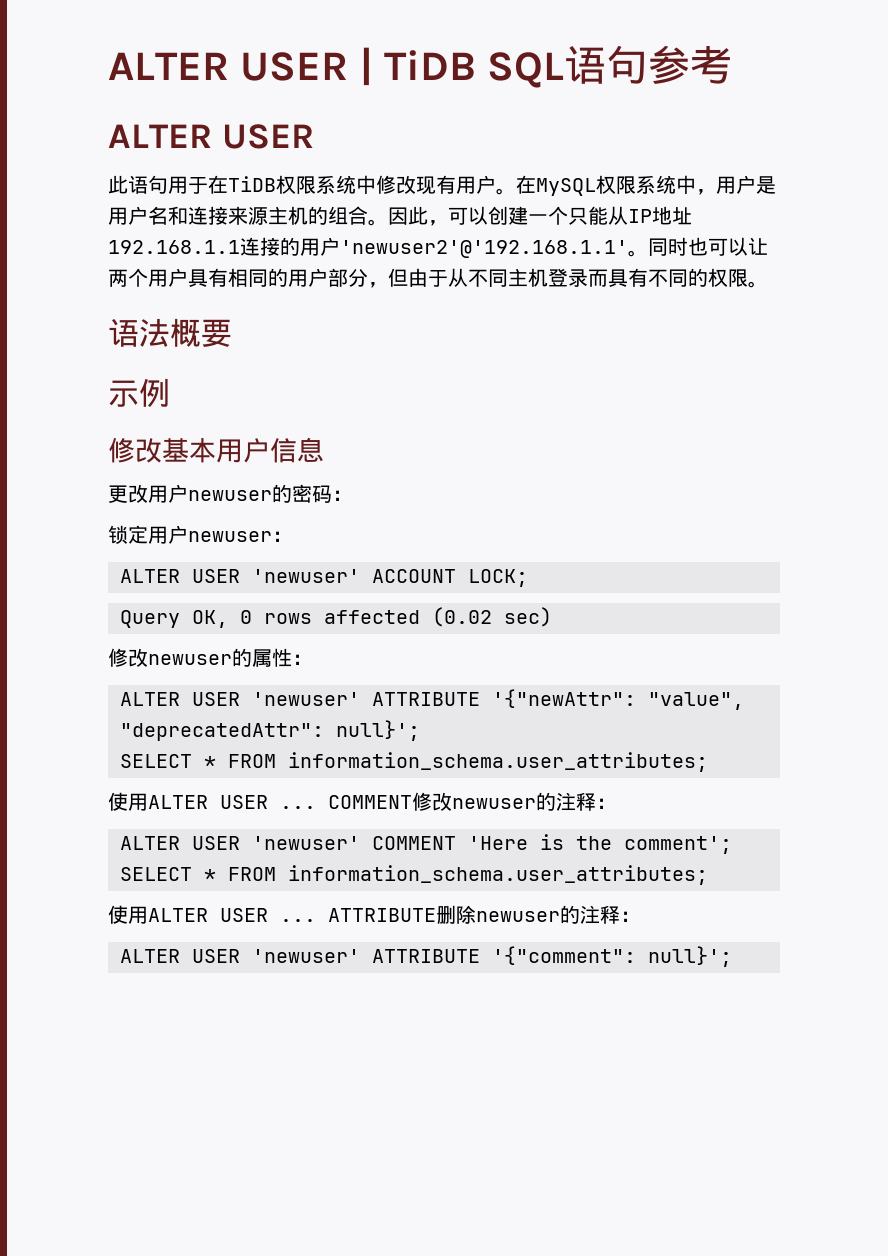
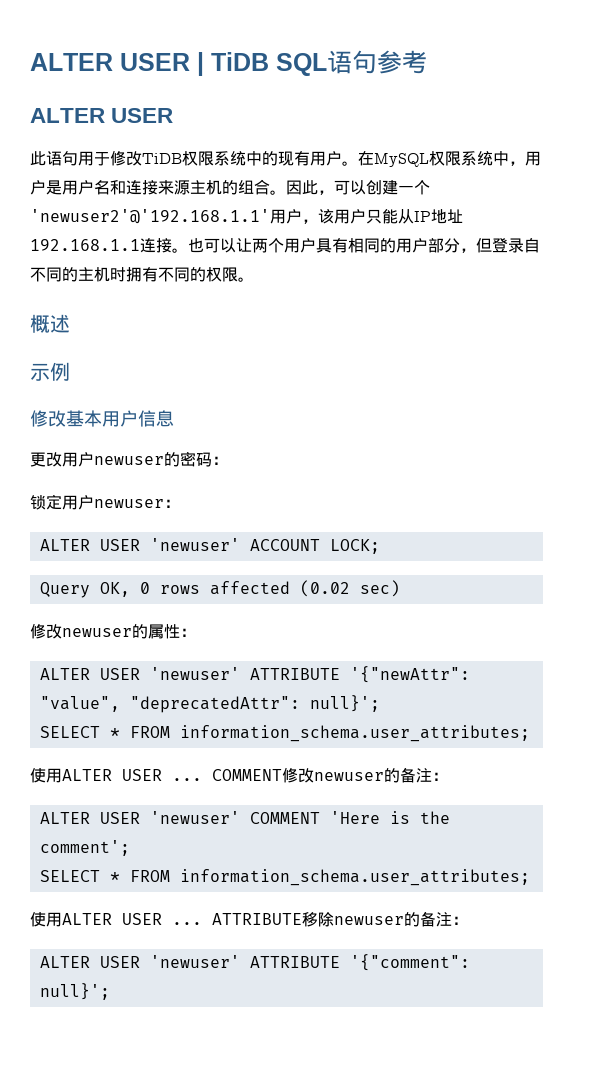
[208,175,228,194] 在 -> [110,150,142,166] 修改
[376,175,416,194] 修改 -> [262,151,278,166] 的
(568, 215) none -> [30,209,366,224] 'newuser2'@'192.168.1.1'用户，该用户
[280,237,688,258] 的用户'newuser2'@'192.168.1.1'。同时 -> [172,248,188,253] 。
[408,268,628,287] 由于从不同主机登录而具 -> [492,238,540,253] [30,267,142,282] 登录自不同的主机时拥
[108,318,232,347] 语法概要 -> [30,314,70,333] 概述
[556,792,596,811] 注释 -> [400,767,432,783] 备注
[436,905,456,924] 删 -> [302,912,318,927] 移
[580,905,620,924] 注释 -> [420,911,452,927] 备注

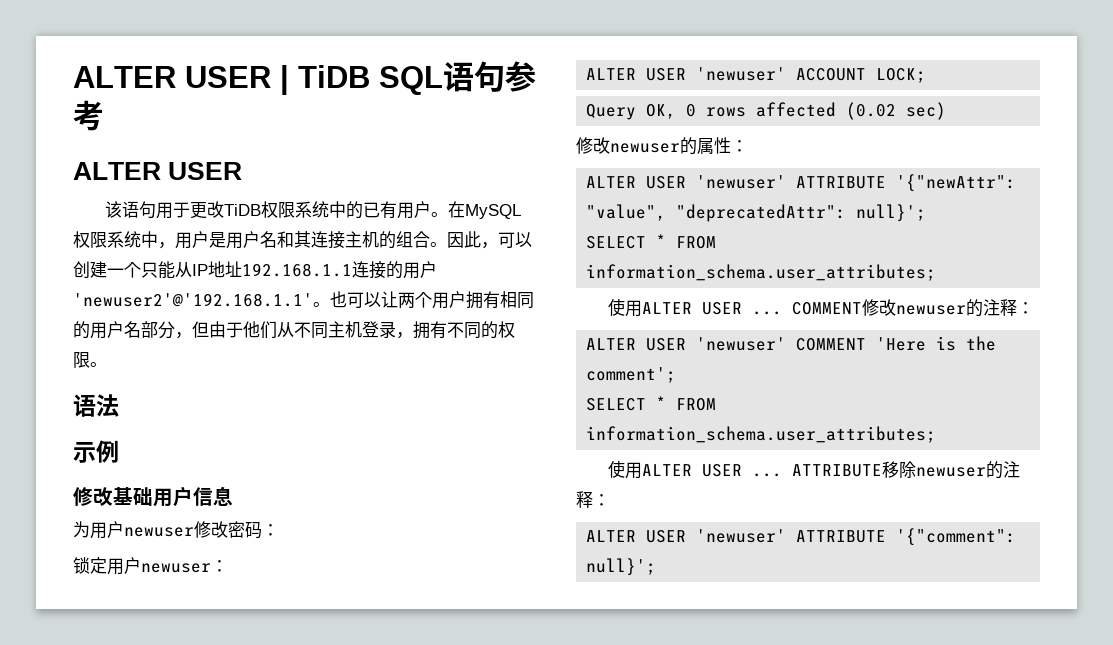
[30,151,46,166] 此 -> [104,201,122,218] 该
[110,150,126,166] 修 -> [189,202,207,219] 更
[278,151,294,166] 现 -> [362,202,380,218] 已
[126,180,190,195] 连接来源 -> [294,231,345,249] 其连接
[30,209,366,224] 'newuser2'@'192.168.1.1'用户，该用户 -> (141, 270) none
(172, 245) none -> [386,261,437,279] [73,293,313,307] 的用户'newuser2'@'192.168.1.1'
[316,238,332,253] 具 -> [466,291,483,309] 拥
(428, 245) none -> [124,321,141,338] 名
[492,238,540,253] [30,267,126,282] 登录自不同的主机时 -> [209,321,413,339] 由于他们从不同主机登录，
[30,314,70,333] 概述 -> [73,394,119,417] 语法
[84,410,102,427] 本 -> [133,487,153,506] 础
[30,452,180,467] 更改用户newuser的 -> [73,521,228,539] 为用户newuser修改
[400,767,432,783] 备注 -> [982,299,1017,316] 注释
[420,911,452,927] 备注 -> [1002,461,1020,478] [576,491,593,508] 注释

